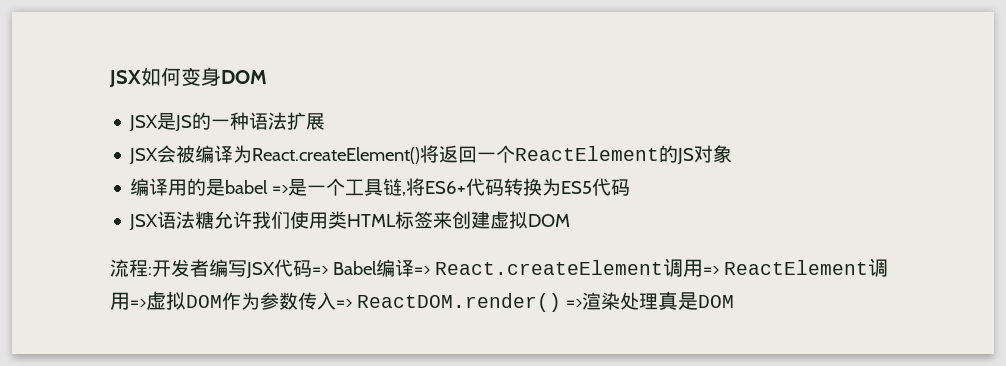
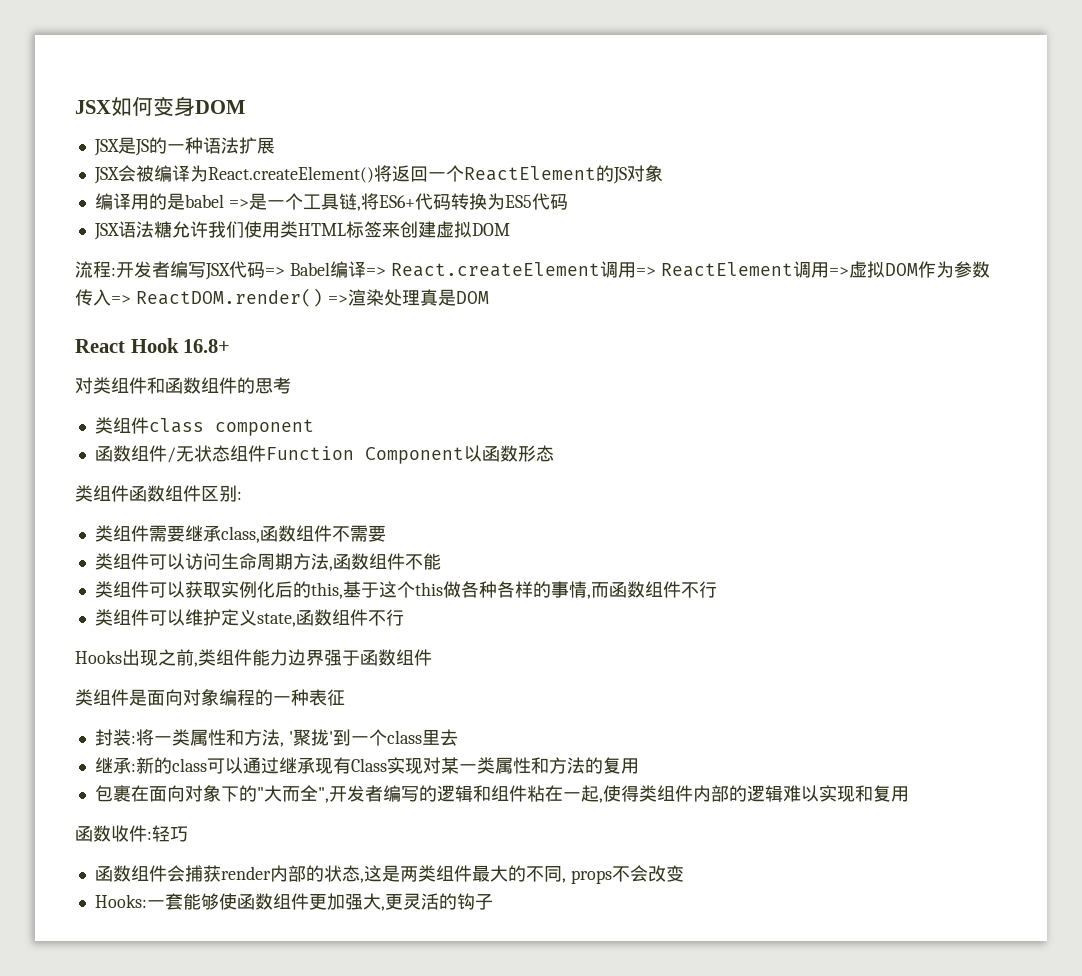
(734, 301) none -> [75,338,231,353] [75,377,291,394] [94,417,314,436] [94,445,554,464] [75,485,242,502] [94,525,386,543] [94,553,441,571] [94,581,717,599] [94,609,404,627] [75,649,432,667] [75,689,345,706] [94,729,458,747] [94,757,639,774] [94,785,909,803] [75,825,188,842] [94,865,684,884] [94,893,493,911] // React Hook 16.8+ // 对类组件和函数组件的思考 // 类组件class component // 函数组件/无状态组件Function Component以函数形态 // 类组件函数组件区别: // 类组件需要继承class,函数组件不需要 // 类组件可以访问生命周期方法,函数组件不能 // 类组件可以获取实例化后的this,基于这个this做各种各样的事情,而函数组件不行 // 类组件可以维护定义state,函数组件不行 // Hooks出现之前,类组件能力边界强于函数组件 // 类组件是面向对象编程的一种表征 // 封装:将一类属性和方法, '聚拢'到一个class里去 // 继承:新的class可以通过继承现有Class实现对某一类属性和方法的复用 // 包裹在面向对象下的"大而全",开发者编写的逻辑和组件粘在一起,使得类组件内部的逻辑难以实现和复用 // 函数收件:轻巧 // 函数组件会捕获render内部的状态,这是两类组件最大的不同, props不会改变 // Hooks:一套能够使函数组件更加强大,更灵活的钩子

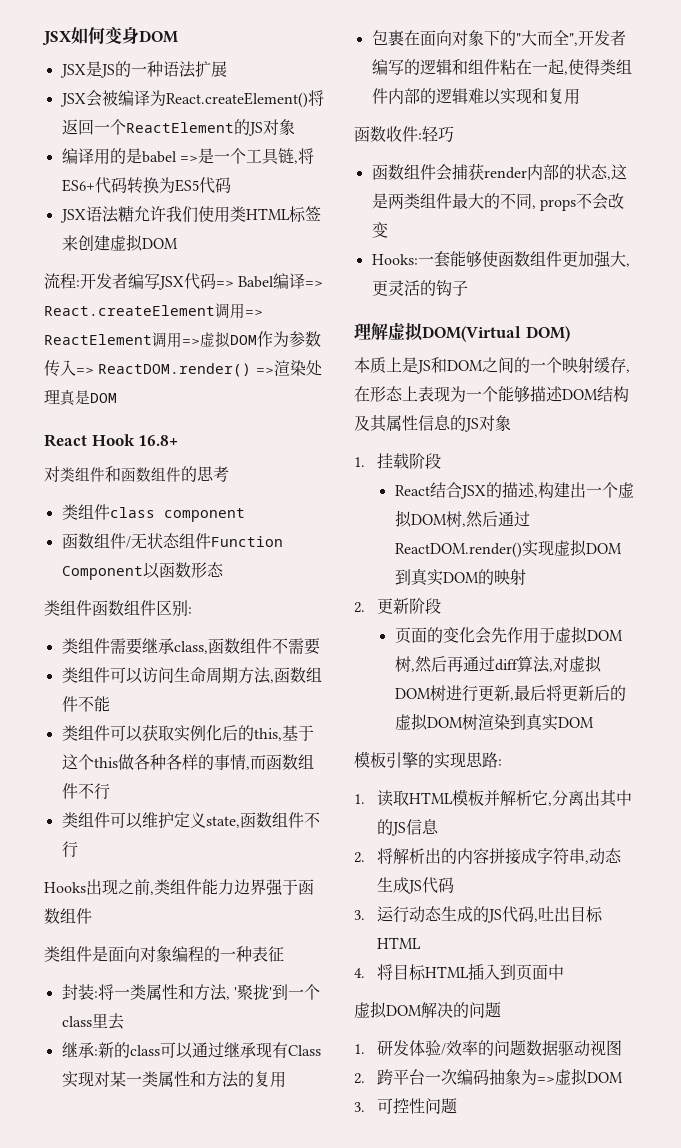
(493, 902) none -> [354,322,570,342] [354,357,630,374] [354,386,629,403] [354,415,511,432] [354,453,442,469] [394,482,634,499] [394,510,530,528] [394,539,622,558] [394,568,526,586] [354,598,442,614] [394,626,623,644] [394,655,602,673] [394,685,626,702] [394,713,594,731] [354,751,502,769] [354,789,633,807] [377,819,440,836] [354,848,623,865] [377,877,455,894] [354,906,604,923] [377,937,422,949] [354,963,565,981] [354,1001,501,1019] [354,1040,623,1057] [354,1068,624,1086] [354,1098,458,1114] // 理解虚拟DOM(Virtual DOM) // 本质上是JS和DOM之间的一个映射缓存,在形态上表现为一个能够描述DOM结构及其属性信息的JS对象 // 1.挂载阶段 // React结合JSX的描述,构建出一个虚拟DOM树,然后通过ReactDOM.render()实现虚拟DOM到真实DOM的映射 // 2.更新阶段 // 页面的变化会先作用于虚拟DOM树,然后再通过diff算法,对虚拟DOM树进行更新,最后将更新后的虚拟DOM树渲染到真实DOM // 模板引擎的实现思路: // 1.读取HTML模板并解析它,分离出其中的JS信息 // 2.将解析出的内容拼接成字符串,动态生成JS代码 // 3.运行动态生成的JS代码,吐出目标HTML // 4.将目标HTML插入到页面中 // 虚拟DOM解决的问题 // 1.研发体验/效率的问题数据驱动视图 // 2.跨平台一次编码抽象为=>虚拟DOM // 3.可控性问题

